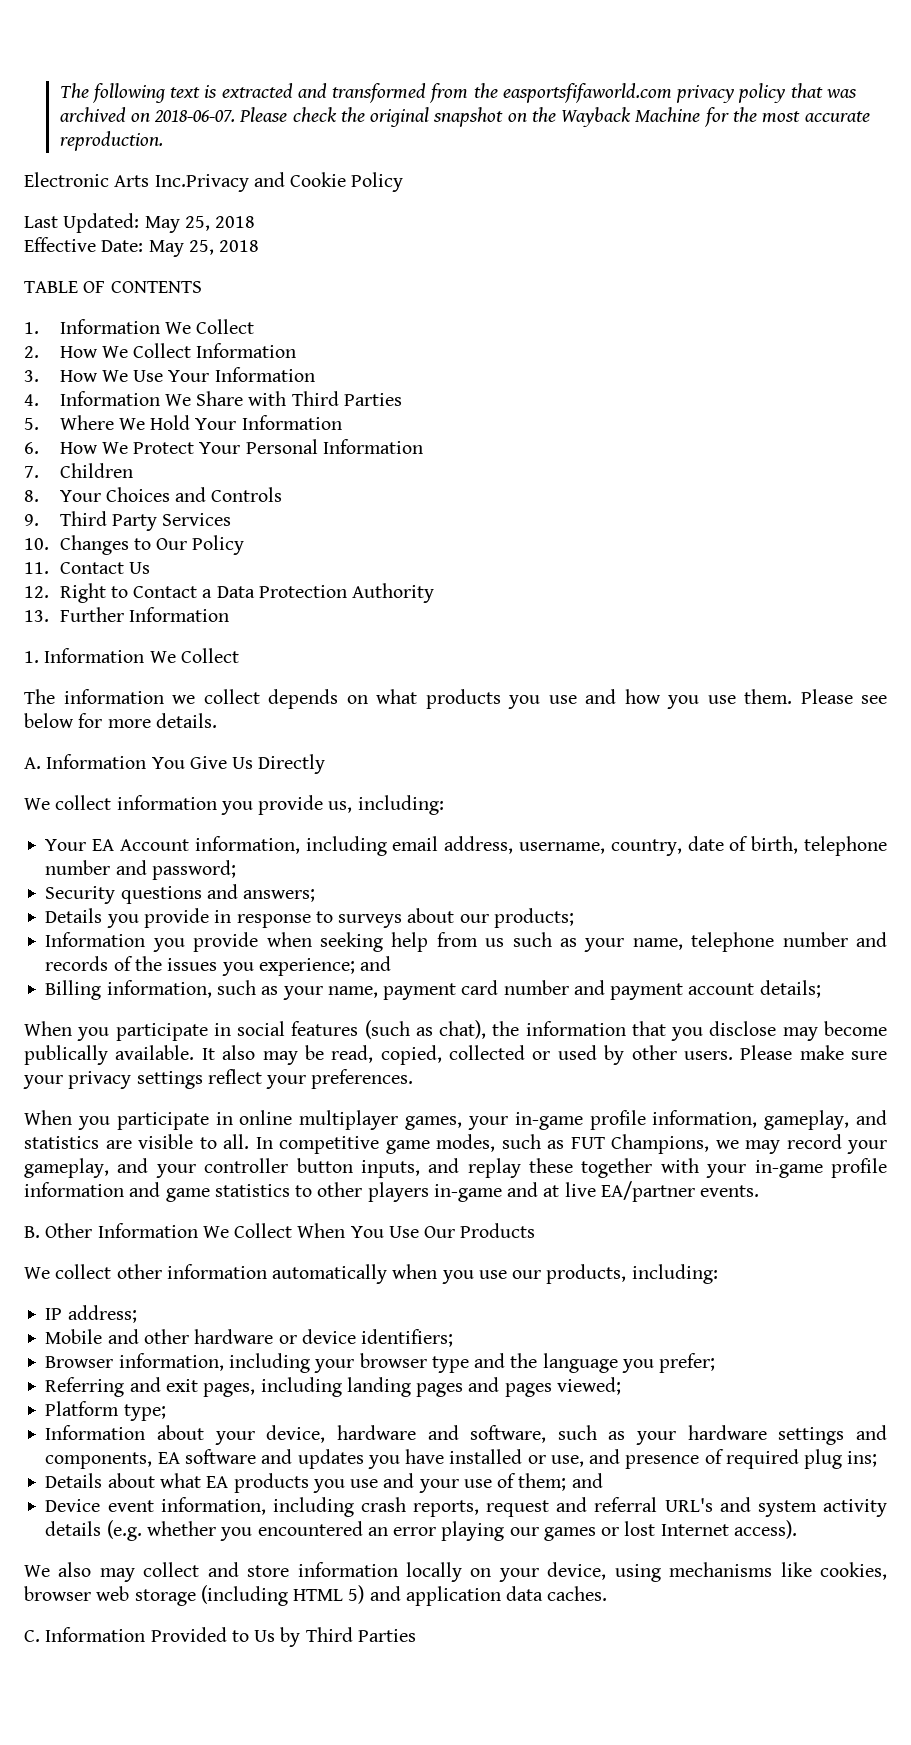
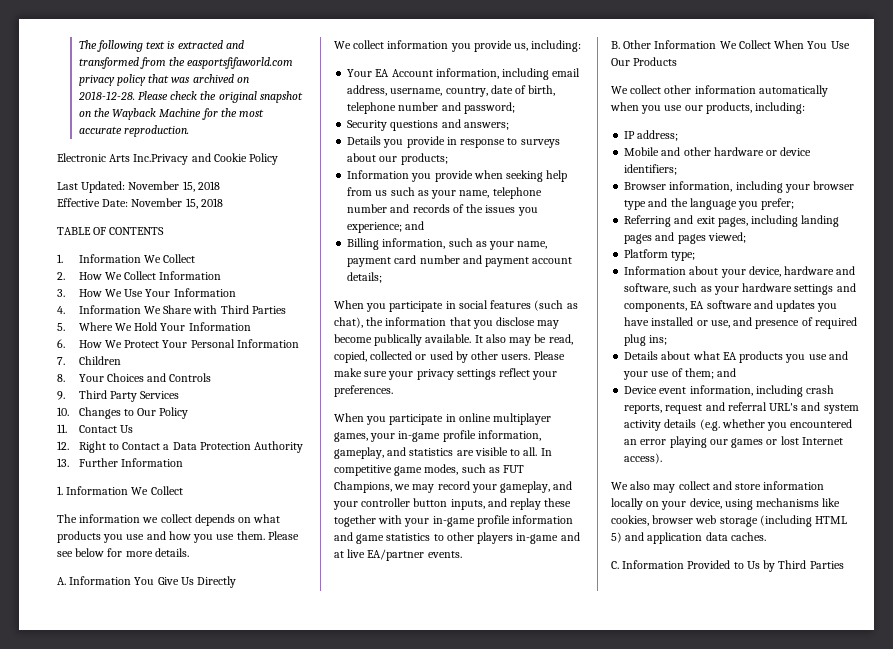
[154,110,236,122] 2018-06-07. -> [77,91,135,100] 2018-12-28.
[144,216,210,233] May 25, -> [128,181,195,192] November 15,
[148,240,214,257] May 25, -> [131,198,198,209] November 15,

